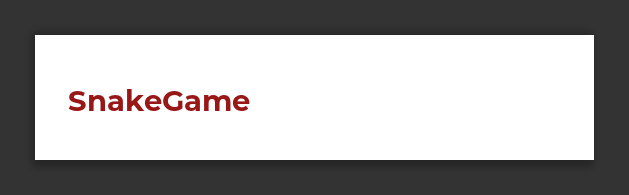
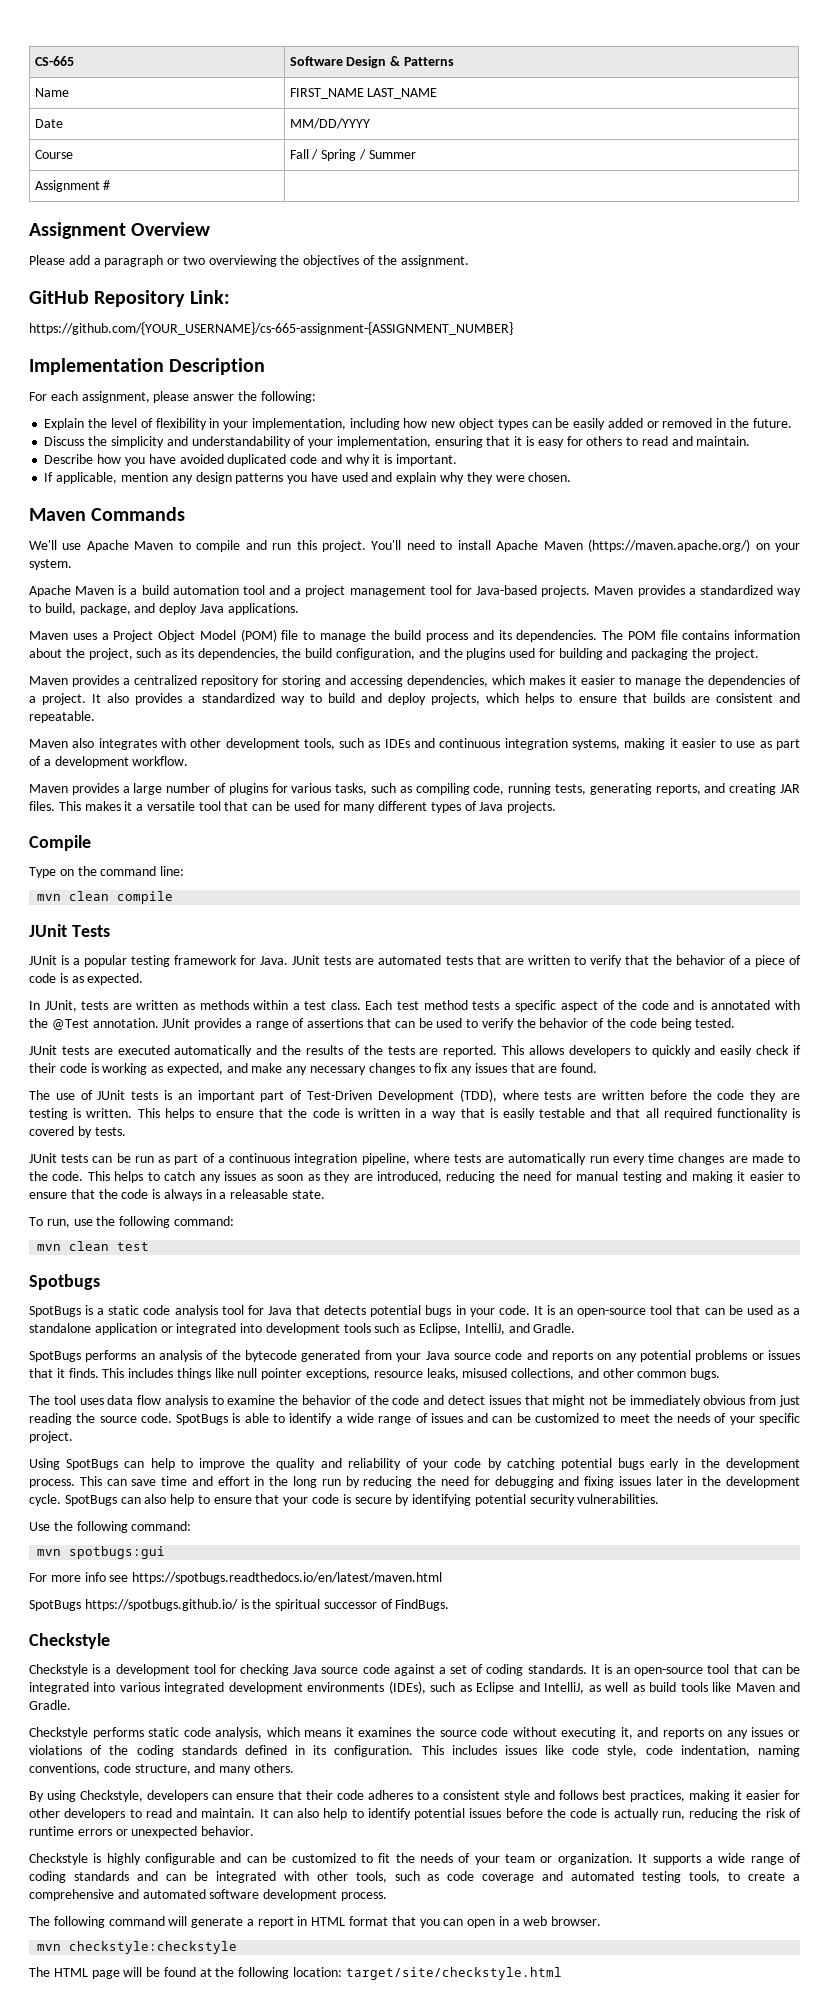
[68,89,250,111] SnakeGame -> [34,56,74,66] [289,56,454,68] [34,88,69,97] [289,88,438,99] [34,119,63,128] [289,118,370,129] [34,150,73,159] [289,149,416,161] [34,180,111,192] [29,222,211,239] [29,255,469,267] [29,290,230,307] [29,322,513,335] [29,358,266,375] [29,391,316,403] [44,418,792,430] [44,436,751,448] [44,454,457,466] [44,472,572,484] [29,507,186,521] [29,539,801,552] [29,559,72,570] [29,585,801,597] [29,603,299,615] [29,629,800,642] [29,648,759,660] [29,675,801,687] [29,693,800,705] [29,711,95,723] [29,738,800,750] [29,756,189,768] [29,783,800,795] [29,801,557,813] [29,835,91,851] [29,866,185,878] [37,891,174,904] [29,924,110,937] [29,955,801,967] [29,973,144,985] [29,1000,801,1012] [29,1018,736,1030] [29,1045,801,1057] [29,1063,598,1075] [29,1089,801,1102] [29,1108,800,1120] [29,1126,126,1138] [29,1153,801,1165] [29,1171,801,1183] [29,1189,326,1201] [29,1216,234,1228] [37,1241,150,1251] [29,1274,100,1290] [29,1305,801,1317] [29,1323,576,1335] [29,1350,801,1362] [29,1368,721,1380] [29,1395,800,1407] [29,1413,800,1425] [29,1431,73,1443] [29,1458,801,1470] [29,1476,800,1488] [29,1494,660,1506] [29,1521,192,1533] [37,1546,166,1559] [29,1572,443,1584] [29,1599,450,1611] [29,1633,110,1649] [29,1664,800,1676] [29,1681,801,1694] [29,1700,71,1710] [29,1727,800,1739] [29,1745,800,1757] [29,1763,294,1775] [29,1790,801,1802] [29,1808,801,1820] [29,1826,255,1838] [29,1853,802,1865] [29,1871,800,1883] [29,1889,387,1901] [29,1916,602,1928] [37,1941,238,1954] [29,1967,562,1980] CS-665 | Software Design & Patterns // Name | FIRST_NAME LAST_NAME // Date | MM/DD/YYYY // Course | Fall / Spring / Summer // Assignment # | // Assignment Overview // Please add a paragraph or two overviewing the objectives of the assignment. // GitHub Repository Link: // https://github.com/{YOUR_USERNAME}/cs-665-assignment-{ASSIGNMENT_NUMBER} // Implementation Description // For each assignment, please answer the following: // Explain the level of flexibility in your implementation, including how new object types can be easily added or removed in the future. // Discuss the simplicity and understandability of your implementation, ensuring that it is easy for others to read and maintain. // Describe how you have avoided duplicated code and why it is important. // If applicable, mention any design patterns you have used and explain why they were chosen. // Maven Commands // We'll use Apache Maven to compile and run this project. You'll need to install Apache Maven (https://maven.apache.org/) on your system. // Apache Maven is a build automation tool and a project management tool for Java-based projects. Maven provides a standardized way to build, package, and deploy Java applications. // Maven uses a Project Object Model (POM) file to manage the build process and its dependencies. The POM file contains information about the project, such as its dependencies, the build configuration, and the plugins used for building and packaging the project. // Maven provides a centralized repository for storing and accessing dependencies, which makes it easier to manage the dependencies of a project. It also provides a standardized way to build and deploy projects, which helps to ensure that builds are consistent and repeatable. // Maven also integrates with other development tools, such as IDEs and continuous integration systems, making it easier to use as part of a development workflow. // Maven provides a large number of plugins for various tasks, such as compiling code, running tests, generating reports, and creating JAR files. This makes it a versatile tool that can be used for many different types of Java projects. // Compile // Type on the command line: // mvn clean compile // JUnit Tests // JUnit is a popular testing framework for Java. JUnit tests are automated tests that are written to verify that the behavior of a piece of code is as expected. // In JUnit, tests are written as methods within a test class. Each test method tests a specific aspect of the code and is annotated with the @Test annotation. JUnit provides a range of assertions that can be used to verify the behavior of the code being tested. // JUnit tests are executed automatically and the results of the tests are reported. This allows developers to quickly and easily check if their code is working as expected, and make any necessary changes to fix any issues that are found. // The use of JUnit tests is an important part of Test-Driven Development (TDD), where tests are written before the code they are testing is written. This helps to ensure that the code is written in a way that is easily testable and that all required functionality is covered by tests. // JUnit tests can be run as part of a continuous integration pipeline, where tests are automatically run every time changes are made to the code. This helps to catch any issues as soon as they are introduced, reducing the need for manual testing and making it easier to ensure that the code is always in a releasable state. // To run, use the following command: // mvn clean test // Spotbugs // SpotBugs is a static code analysis tool for Java that detects potential bugs in your code. It is an open-source tool that can be used as a standalone application or integrated into development tools such as Eclipse, IntelliJ, and Gradle. // SpotBugs performs an analysis of the bytecode generated from your Java source code and reports on any potential problems or issues that it finds. This includes things like null pointer exceptions, resource leaks, misused collections, and other common bugs. // The tool uses data flow analysis to examine the behavior of the code and detect issues that might not be immediately obvious from just reading the source code. SpotBugs is able to identify a wide range of issues and can be customized to meet the needs of your specific project. // Using SpotBugs can help to improve the quality and reliability of your code by catching potential bugs early in the development process. This can save time and effort in the long run by reducing the need for debugging and fixing issues later in the development cycle. SpotBugs can also help to ensure that your code is secure by identifying potential security vulnerabilities. // Use the following command: // mvn spotbugs:gui // For more info see https://spotbugs.readthedocs.io/en/latest/maven.html // SpotBugs https://spotbugs.github.io/ is the spiritual successor of FindBugs. // Checkstyle // Checkstyle is a development tool for checking Java source code against a set of coding standards. It is an open-source tool that can be integrated into various integrated development environments (IDEs), such as Eclipse and IntelliJ, as well as build tools like Maven and Gradle. // Checkstyle performs static code analysis, which means it examines the source code without executing it, and reports on any issues or violations of the coding standards defined in its configuration. This includes issues like code style, code indentation, naming conventions, code structure, and many others. // By using Checkstyle, developers can ensure that their code adheres to a consistent style and follows best practices, making it easier for other developers to read and maintain. It can also help to identify potential issues before the code is actually run, reducing the risk of runtime errors or unexpected behavior. // Checkstyle is highly configurable and can be customized to fit the needs of your team or organization. It supports a wide range of coding standards and can be integrated with other tools, such as code coverage and automated testing tools, to create a comprehensive and automated software development process. // The following command will generate a report in HTML format that you can open in a web browser. // mvn checkstyle:checkstyle // The HTML page will be found at the following location: target/site/checkstyle.html

